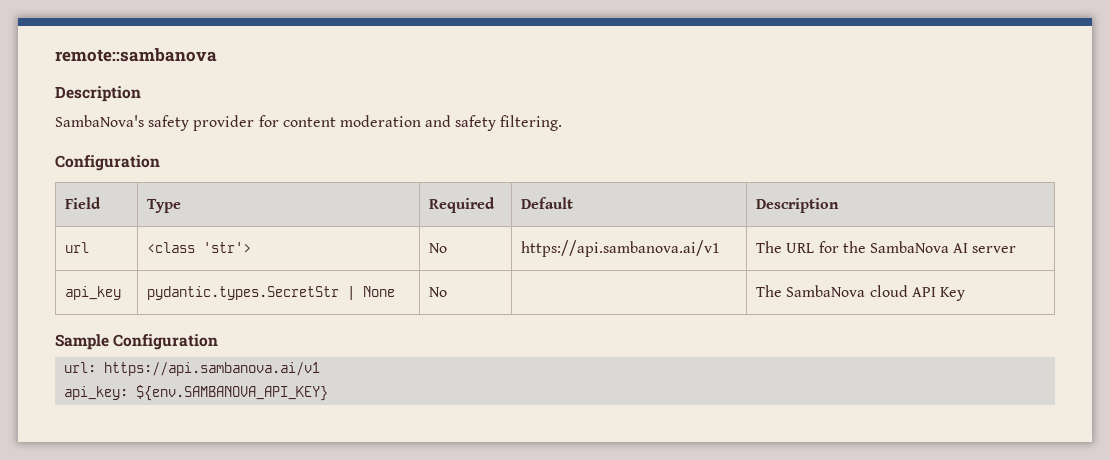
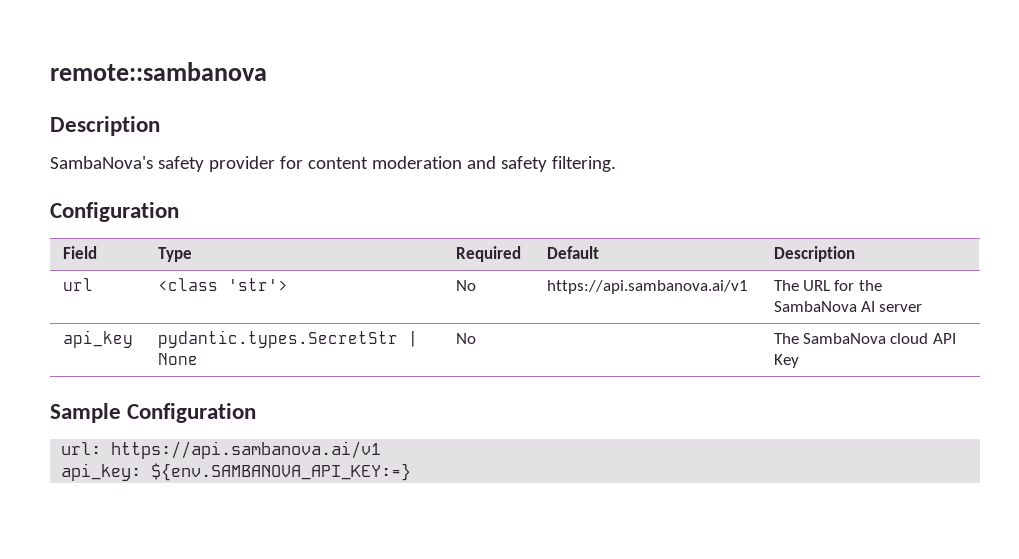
[136,385,329,401] ${env.SAMBANOVA_API_KEY} -> [151,463,412,481] ${env.SAMBANOVA_API_KEY:=}

